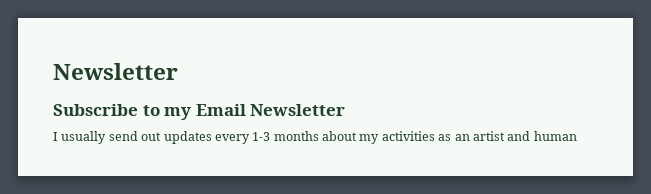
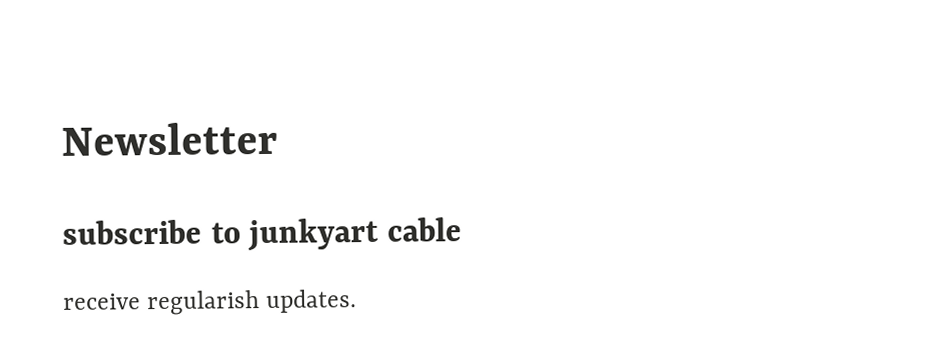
[53,63,178,80] [53,104,346,120] [53,131,577,144] Newsletter // Subscribe to my Email Newsletter // I usually send out updates every 1-3 months about my activities as an artist and human -> [61,121,278,156] [62,217,462,252] [63,289,358,316] Newsletter // subscribe to junkyart cable // receive regularish updates.

